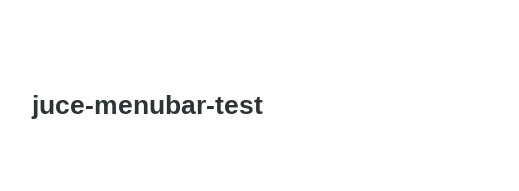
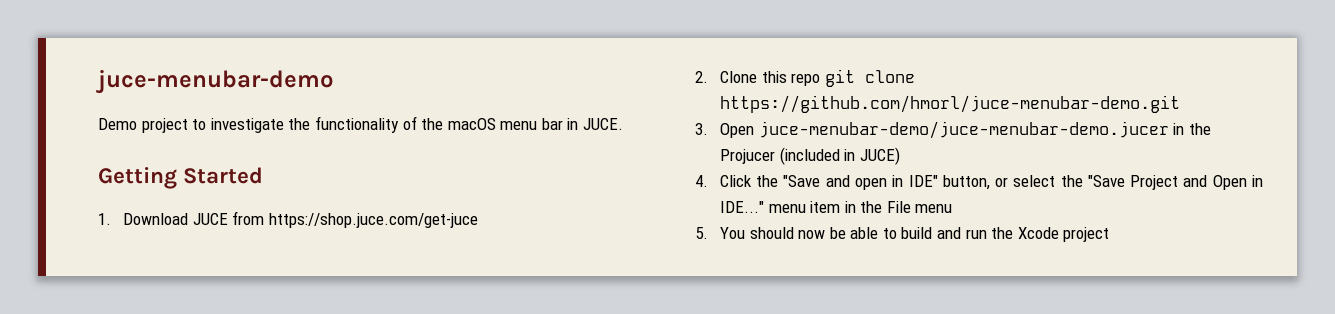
[31,95,263,119] juce-menubar-test -> [96,69,334,94] [98,116,624,133] [98,167,264,189] [98,211,478,228] [695,69,915,87] [719,95,1180,113] [695,121,1211,139] [719,147,900,165] [695,175,1263,190] [719,201,953,213] [695,227,1110,242] juce-menubar-demo // Demo project to investigate the functionality of the macOS menu bar in JUCE. // Getting Started // 1. Download JUCE from https://shop.juce.com/get-juce // 2. Clone this repo git clone https://github.com/hmorl/juce-menubar-demo.git // 3. Open juce-menubar-demo/juce-menubar-demo.jucer in the Projucer (included in JUCE) // 4. Click the "Save and open in IDE" button, or select the "Save Project and Open in IDE..." menu item in the File menu // 5. You should now be able to build and run the Xcode project

